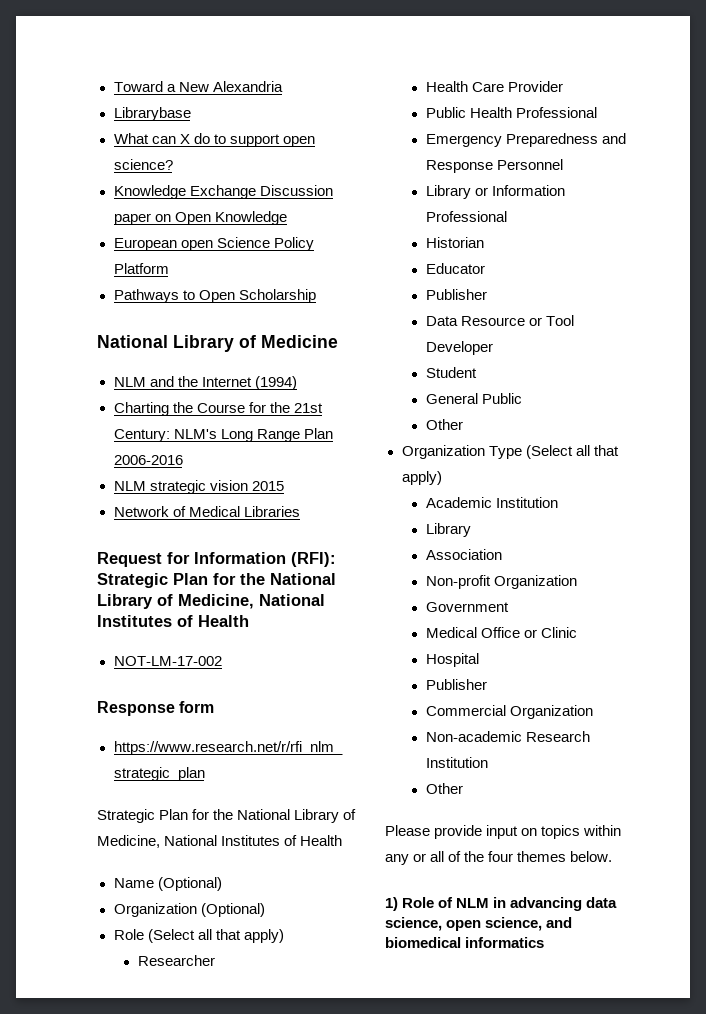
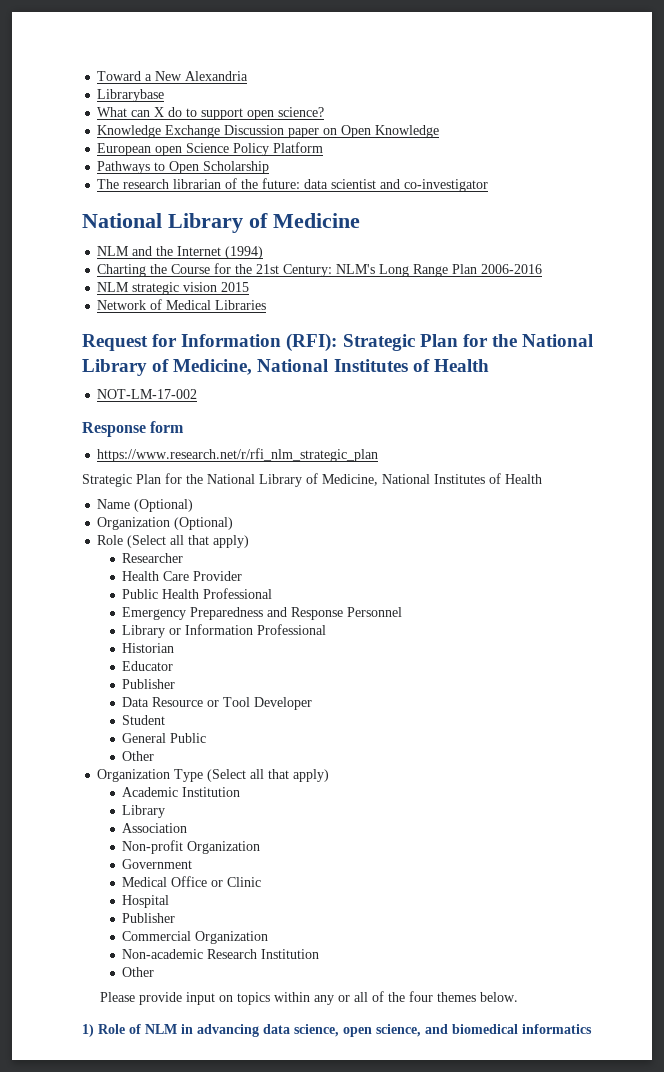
(316, 296) none -> [97,178,489,192] // The research librarian of the future: data scientist and co-investigator

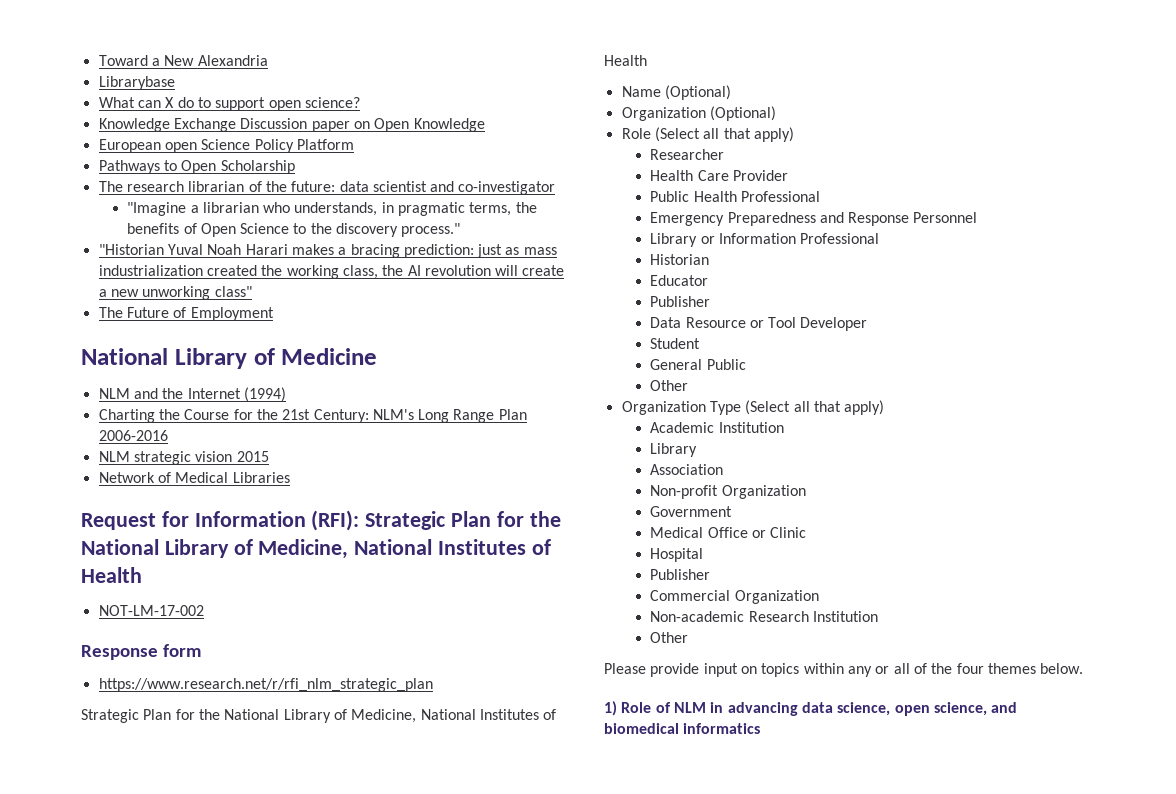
(489, 185) none -> [127,202,537,216] [127,223,461,237] [98,244,557,258] [98,265,565,279] [98,286,252,300] [98,307,274,321] // "Imagine a librarian who understands, in pragmatic terms, the benefits of Open Science to the discovery process." // "Historian Yuval Noah Harari makes a bracing prediction: just as mass industrialization created the working class, the AI revolution will create a new unworking class" // The Future of Employment

